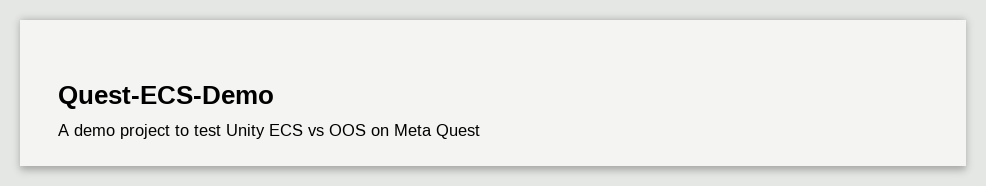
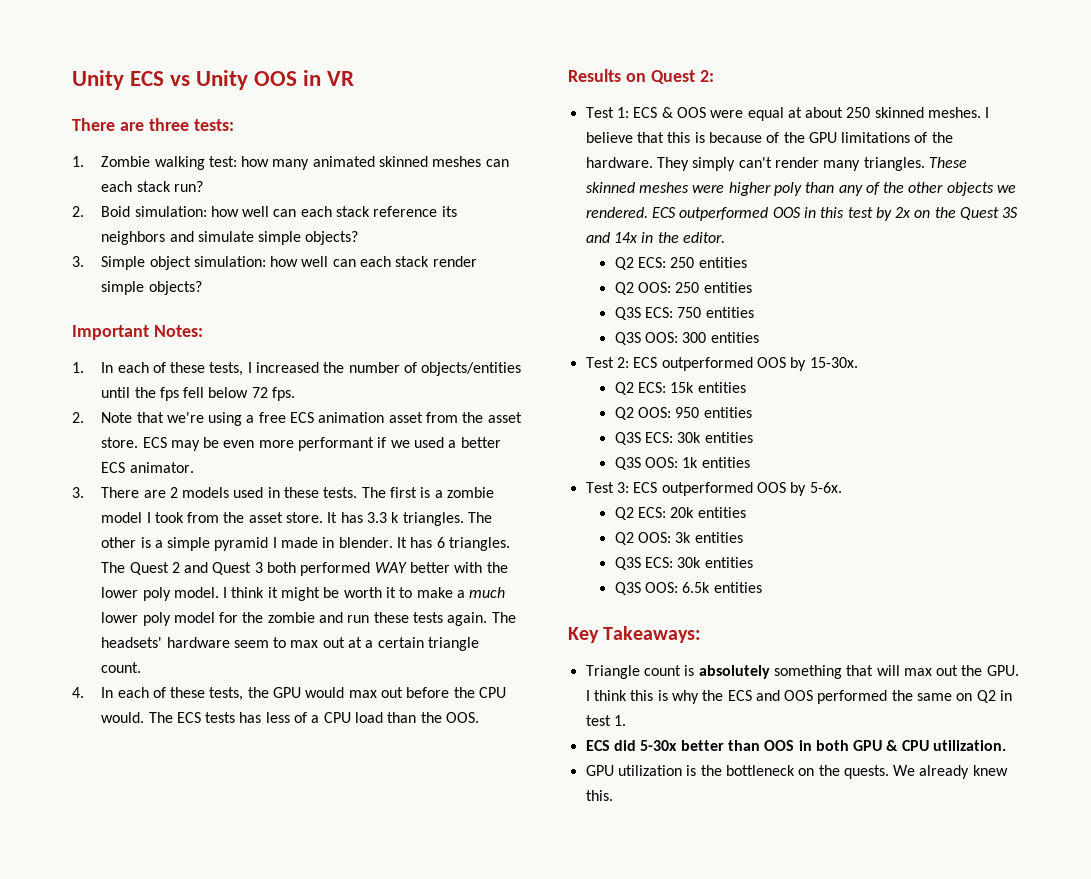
[58,86,274,109] [58,124,480,139] Quest-ECS-Demo // A demo project to test Unity ECS vs OOS on Meta Quest -> [72,70,355,90] [72,118,234,131] [72,156,509,170] [101,181,203,192] [72,206,457,217] [101,231,359,245] [72,256,477,270] [101,281,202,295] [72,325,203,340] [72,362,522,376] [101,387,296,401] [72,412,522,426] [101,437,501,451] [101,462,194,473] [72,487,495,498] [101,512,493,526] [101,537,511,551] [101,562,508,576] [101,587,506,601] [101,612,516,626] [101,637,480,651] [101,662,142,673] [72,687,507,701] [101,712,480,723] [568,69,714,84] [585,107,990,121] [585,132,953,143] [585,157,967,171] [585,182,1017,196] [585,207,1019,221] [585,232,725,243] [614,257,747,270] [614,282,752,295] [614,307,754,320] [614,332,759,345] [585,357,858,371] [614,382,746,395] [614,407,752,420] [614,432,753,445] [614,457,750,470] [585,482,842,496] [614,507,746,520] [614,532,743,545] [614,557,753,570] [614,582,762,595] [568,626,702,643] [585,665,1019,679] [585,690,1013,704] [585,715,626,726] [585,740,1007,751] [585,765,1008,779] [585,790,613,801] Unity ECS vs Unity OOS in VR // There are three tests: // 1. Zombie walking test: how many animated skinned meshes can each stack run? // 2. Boid simulation: how well can each stack reference its neighbors and simulate simple objects? // 3. Simple object simulation: how well can each stack render simple objects? // Important Notes: // 1. In each of these tests, I increased the number of objects/entities until the fps fell below 72 fps. // 2. Note that we're using a free ECS animation asset from the asset store. ECS may be even more performant if we used a better ECS animator. // 3. There are 2 models used in these tests. The first is a zombie model I took from the asset store. It has 3.3 k triangles. The other is a simple pyramid I made in blender. It has 6 triangles. The Quest 2 and Quest 3 both performed WAY better with the lower poly model. I think it might be worth it to make a much lower poly model for the zombie and run these tests again. The headsets' hardware seem to max out at a certain triangle count. // 4. In each of these tests, the GPU would max out before the CPU would. The ECS tests has less of a CPU load than the OOS. // Results on Quest 2: // Test 1: ECS & OOS were equal at about 250 skinned meshes. I believe that this is because of the GPU limitations of the hardware. They simply can't render many triangles. These skinned meshes were higher poly than any of the other objects we rendered. ECS outperformed OOS in this test by 2x on the Quest 3S and 14x in the editor. // Q2 ECS: 250 entities // Q2 OOS: 250 entities // Q3S ECS: 750 entities // Q3S OOS: 300 entities // Test 2: ECS outperformed OOS by 15-30x. // Q2 ECS: 15k entities // Q2 OOS: 950 entities // Q3S ECS: 30k entities // Q3S OOS: 1k entities // Test 3: ECS outperformed OOS by 5-6x. // Q2 ECS: 20k entities // Q2 OOS: 3k entities // Q3S ECS: 30k entities // Q3S OOS: 6.5k entities // Key Takeaways: // Triangle count is absolutely something that will max out the GPU. I think this is why the ECS and OOS performed the same on Q2 in test 1. // ECS did 5-30x better than OOS in both GPU & CPU utilization. // GPU utilization is the bottleneck on the quests. We already knew this.

